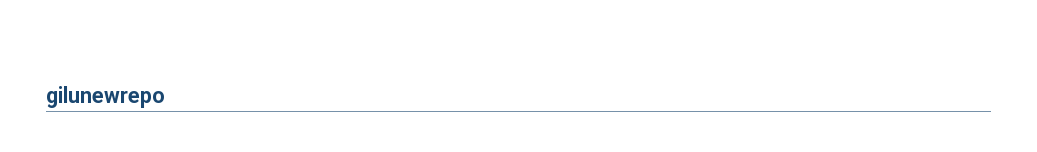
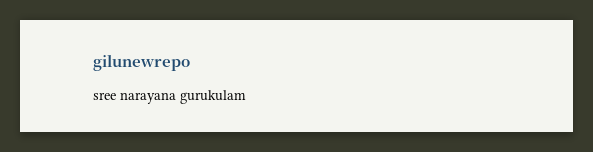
(165, 97) none -> [93,90,246,104] // sree narayana gurukulam

